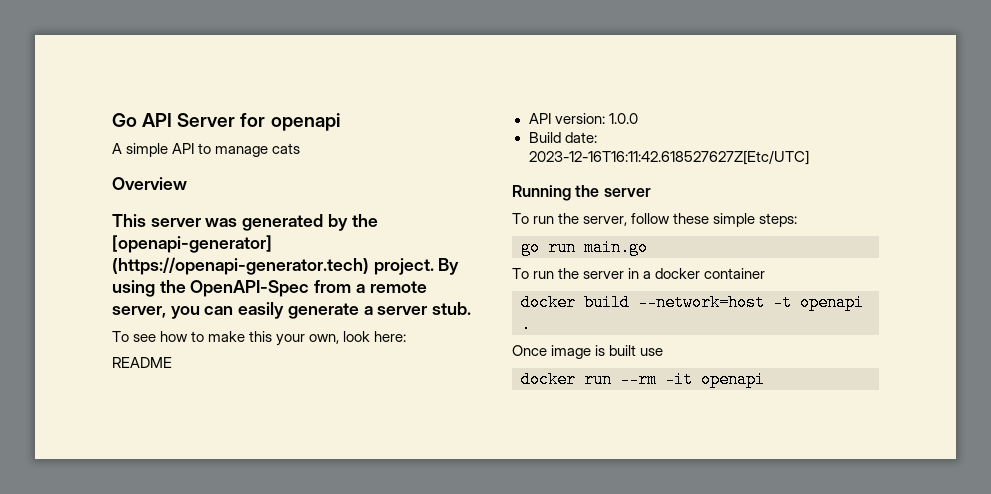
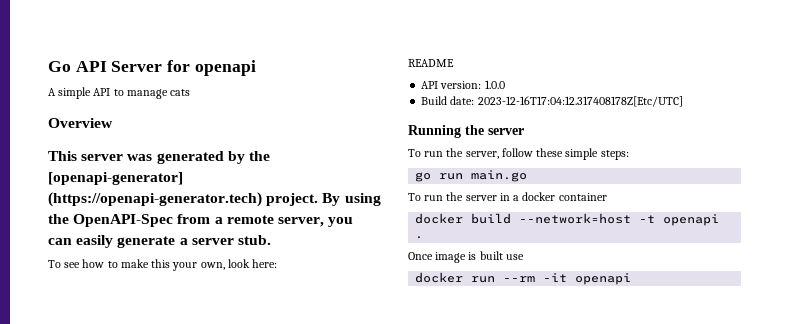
[528,150,809,165] 2023-12-16T16:11:42.618527627Z[Etc/UTC] -> [477,96,683,107] 2023-12-16T17:04:12.317408178Z[Etc/UTC]

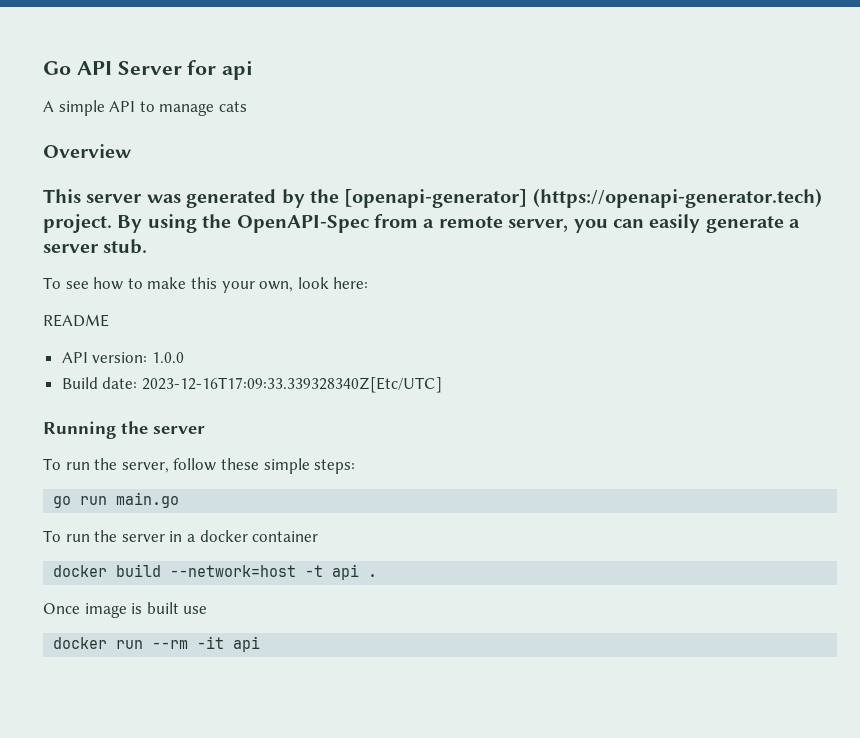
[194,60,256,76] openapi -> [222,61,254,80] api
[477,96,683,107] 2023-12-16T17:04:12.317408178Z[Etc/UTC] -> [141,377,442,393] 2023-12-16T17:09:33.339328340Z[Etc/UTC]
[663,214,720,226] openapi -> [332,564,360,580] api
[575,273,632,285] openapi -> [233,636,261,652] api

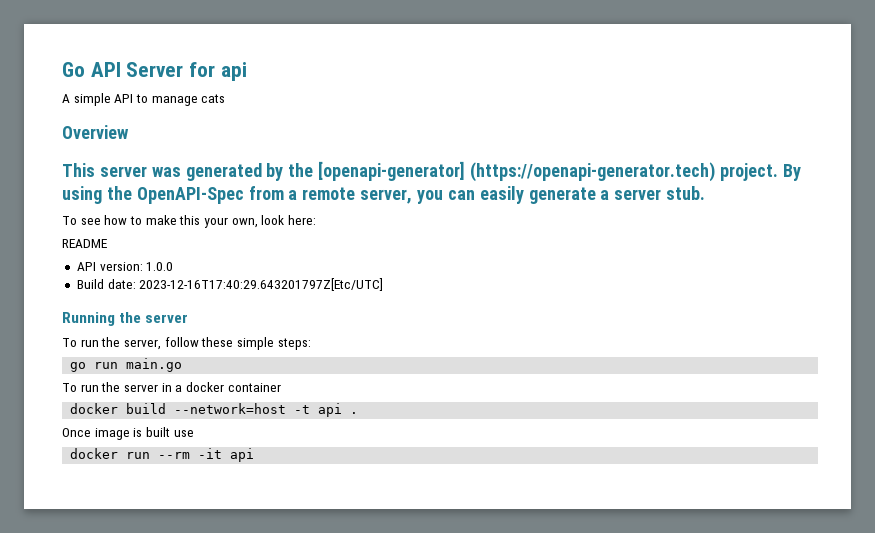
[141,377,442,393] 2023-12-16T17:09:33.339328340Z[Etc/UTC] -> [139,278,384,291] 2023-12-16T17:40:29.643201797Z[Etc/UTC]

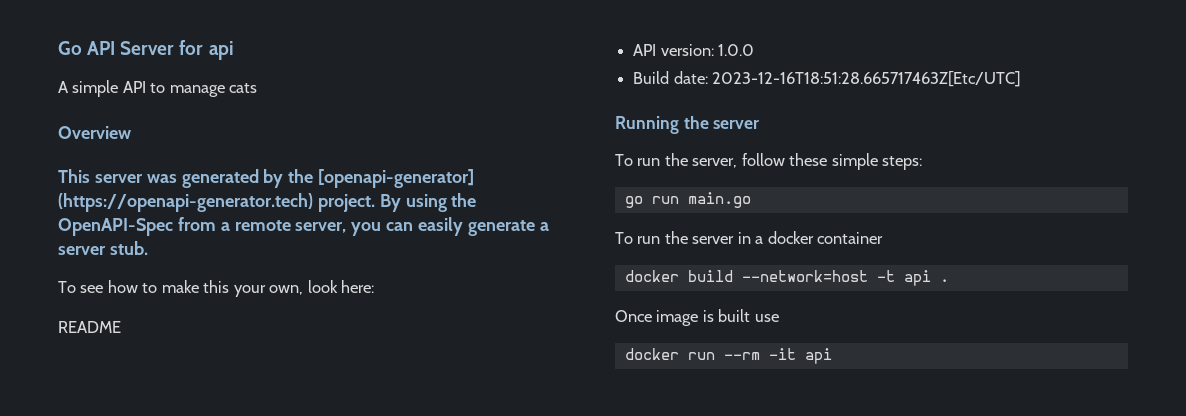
[139,278,384,291] 2023-12-16T17:40:29.643201797Z[Etc/UTC] -> [712,71,1022,87] 2023-12-16T18:51:28.665717463Z[Etc/UTC]

